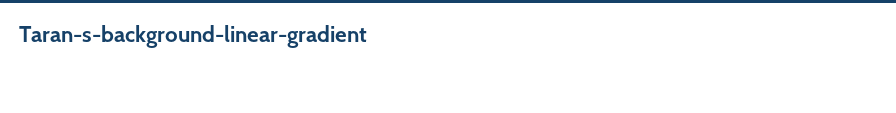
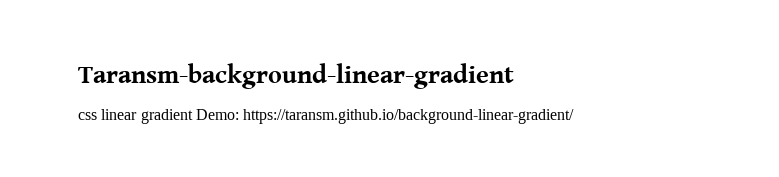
[19,25,367,48] Taran-s-background-linear-gradient -> [78,63,514,89] [78,109,575,124] Taransm-background-linear-gradient // css linear gradient Demo: https://taransm.github.io/background-linear-gradient/

